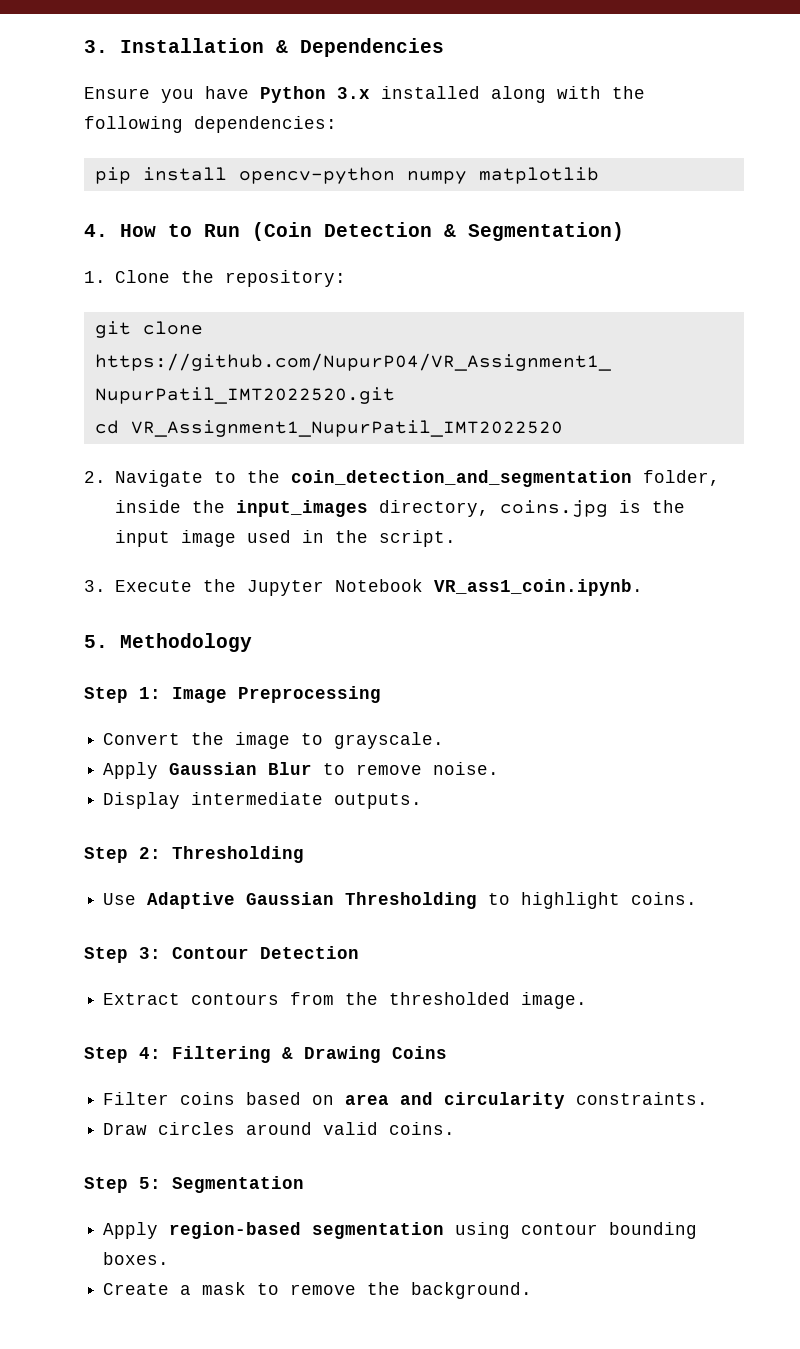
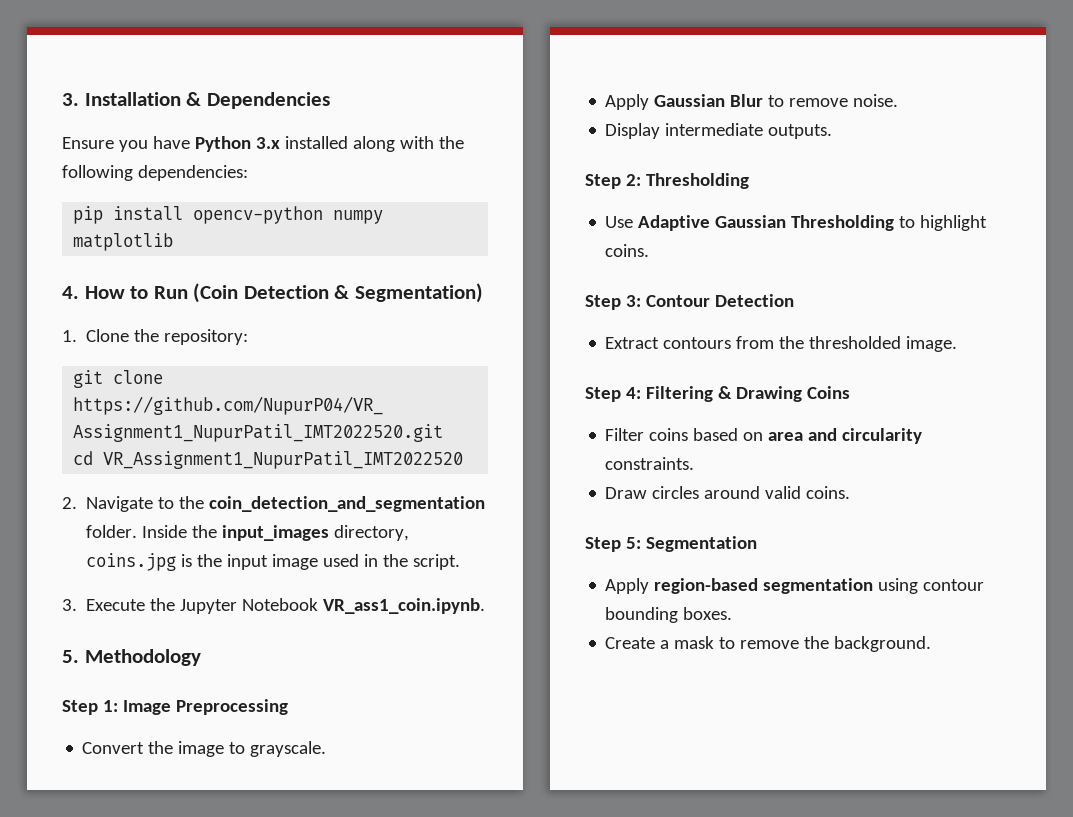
[642,470,720,486] [114,500,181,513] folder, inside -> [86,525,188,538] folder. Inside

